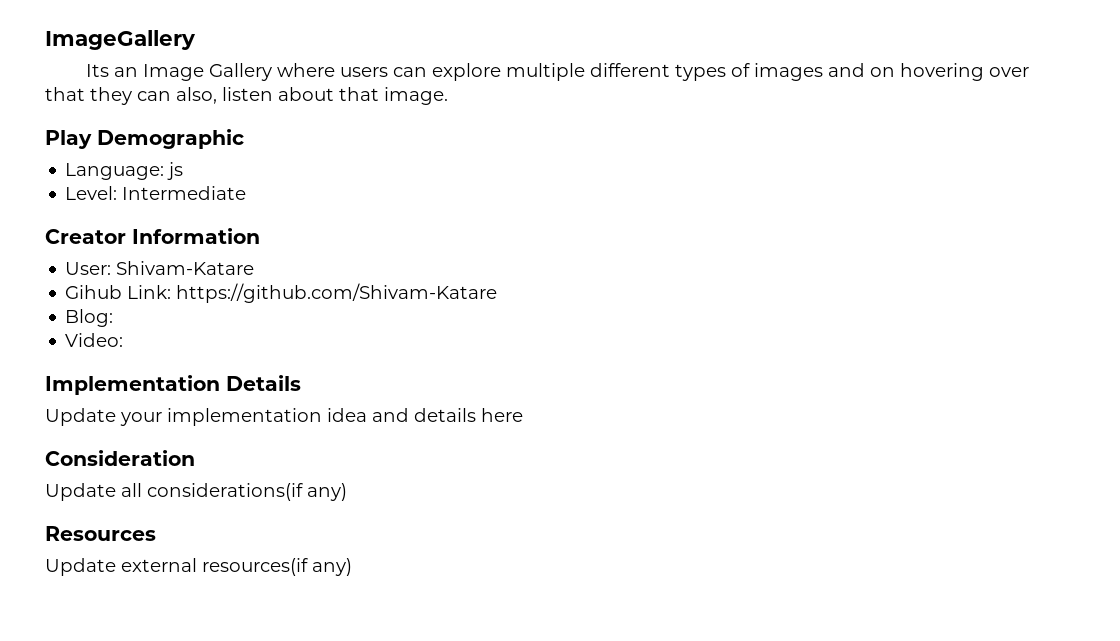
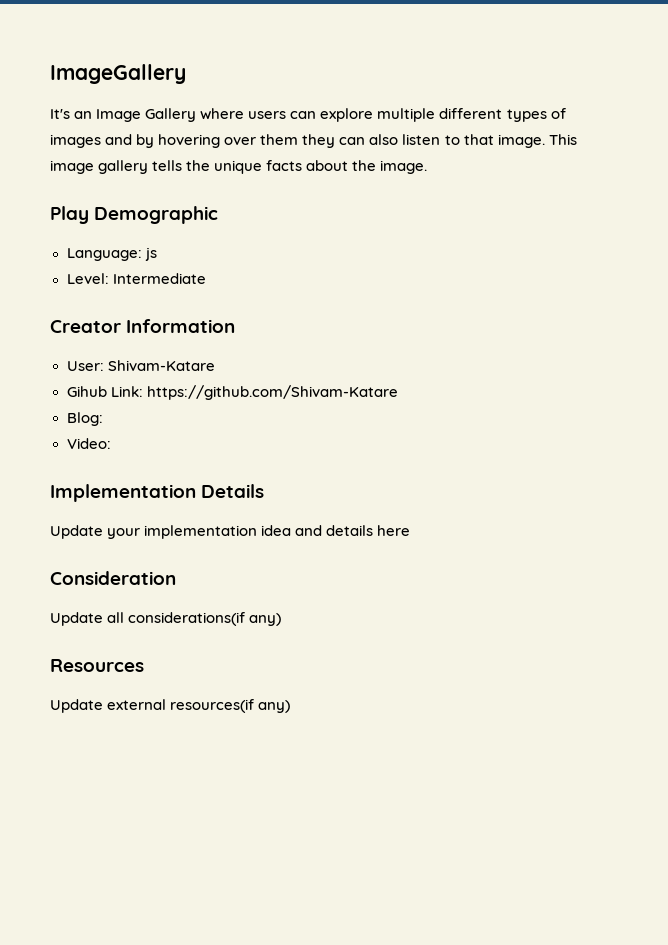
[86,64,110,77] Its -> [50,109,70,119] It's
[870,67,896,77] on -> [136,134,155,148] by
[45,87,85,101] that -> [260,134,299,145] them
[176,87,379,104] also, listen about that -> [369,134,577,148] [50,160,377,174] also listen to that image. This image gallery tells the unique facts about the

